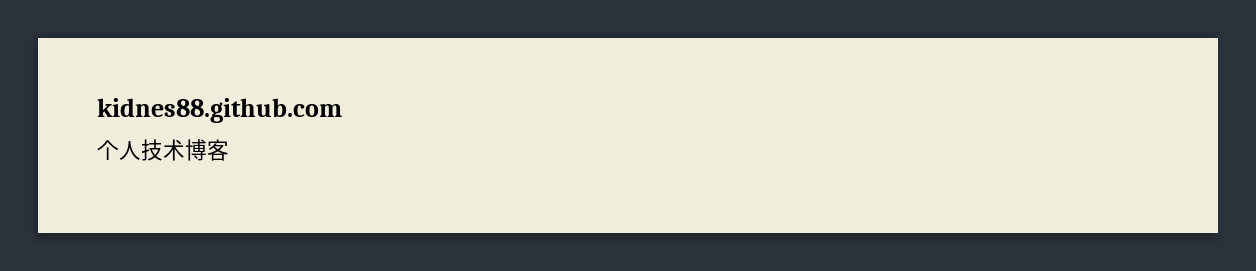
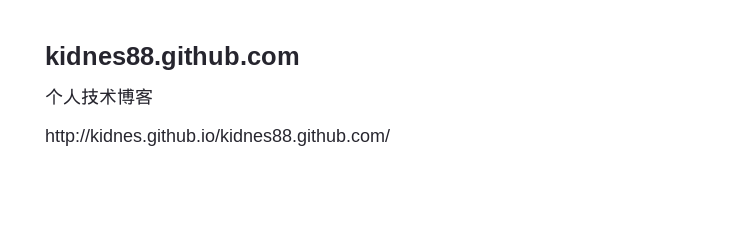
(229, 150) none -> [45,129,390,146] // http://kidnes.github.io/kidnes88.github.com/

